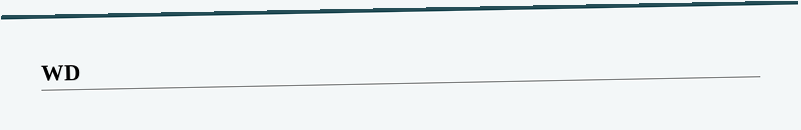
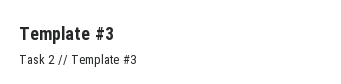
[40,65,81,81] WD -> [19,26,114,44] [19,54,136,67] Template #3 // Task 2 // Template #3

